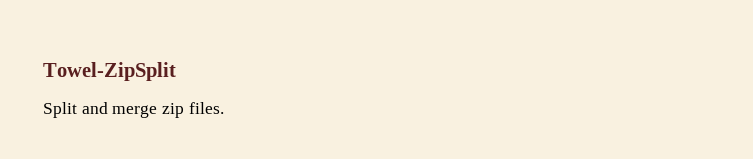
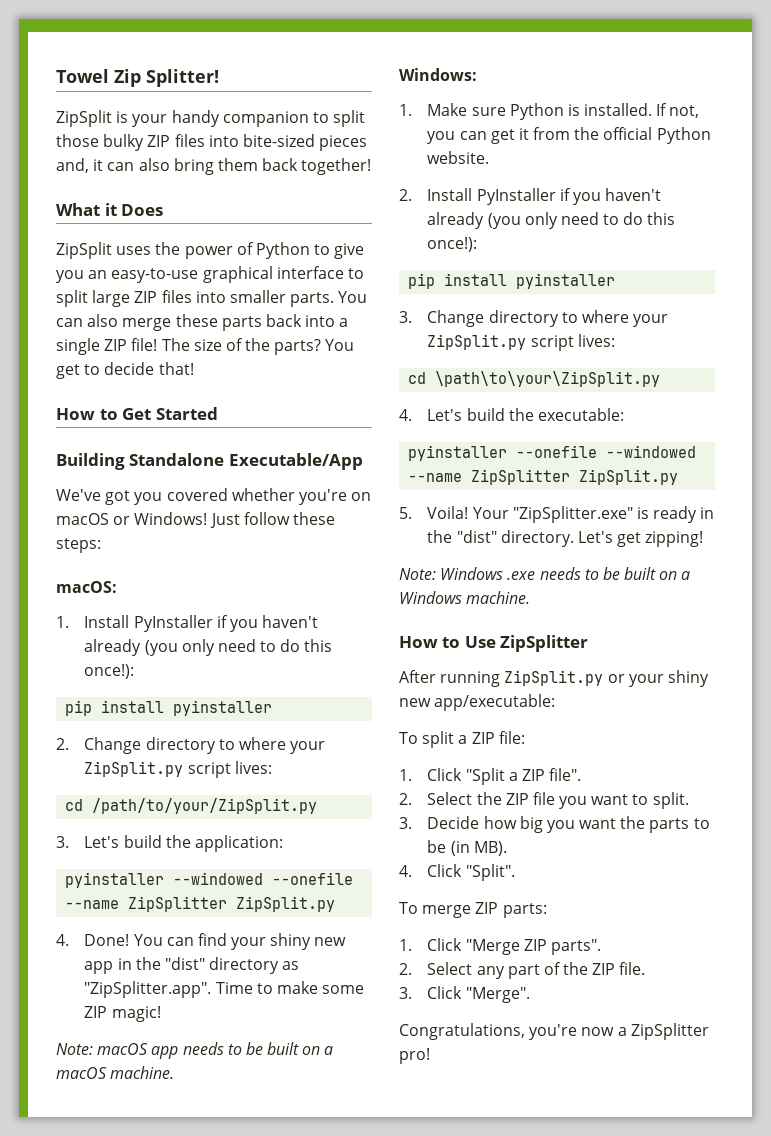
[43,62,176,81] [43,102,224,118] Towel-ZipSplit // Split and merge zip files. -> [56,69,219,87] [56,110,366,127] [56,134,368,151] [56,158,372,175] [56,203,164,216] [56,242,365,259] [56,266,364,283] [56,290,368,307] [56,314,349,331] [56,338,355,355] [56,362,194,379] [56,407,218,420] [56,453,363,470] [56,488,372,505] [56,512,335,528] [56,538,101,553] [56,581,117,593] [56,615,319,632] [84,639,333,656] [84,664,135,679] [65,700,273,716] [56,737,326,754] [84,761,272,778] [65,798,318,814] [56,835,283,852] [65,872,354,888] [65,896,336,912] [56,933,347,950] [84,957,300,974] [84,981,365,998] [84,1006,161,1022] [56,1042,334,1059] [56,1066,175,1079] [399,68,477,81] [399,103,700,120] [427,127,711,144] [427,151,490,164] [399,188,662,205] [427,212,676,229] [427,237,478,252] [408,273,616,289] [399,310,669,327] [427,334,615,351] [408,371,661,387] [399,408,624,421] [408,445,697,461] [408,469,679,485] [399,506,715,523] [427,530,704,547] [399,567,691,580] [399,591,531,604] [399,635,589,652] [399,670,709,687] [399,694,556,711] [399,731,525,748] [399,768,582,785] [399,792,689,809] [399,816,710,833] [427,840,507,856] [399,864,515,881] [399,902,547,918] [399,938,601,955] [399,962,646,979] [399,986,530,1003] [399,1023,709,1040] [399,1048,430,1064] Towel Zip Splitter! // ZipSplit is your handy companion to split those bulky ZIP files into bite-sized pieces and, it can also bring them back together! // What it Does // ZipSplit uses the power of Python to give you an easy-to-use graphical interface to split large ZIP files into smaller parts. You can also merge these parts back into a single ZIP file! The size of the parts? You get to decide that! // How to Get Started // Building Standalone Executable/App // We've got you covered whether you're on macOS or Windows! Just follow these steps: // macOS: // 1. Install PyInstaller if you haven't already (you only need to do this once!): // pip install pyinstaller // 2. Change directory to where your ZipSplit.py script lives: // cd /path/to/your/ZipSplit.py // 3. Let's build the application: // pyinstaller --windowed --onefile --name ZipSplitter ZipSplit.py // 4. Done! You can find your shiny new app in the "dist" directory as "ZipSplitter.app". Time to make some ZIP magic! // Note: macOS app needs to be built on a macOS machine. // Windows: // 1. Make sure Python is installed. If not, you can get it from the official Python website. // 2. Install PyInstaller if you haven't already (you only need to do this once!): // pip install pyinstaller // 3. Change directory to where your ZipSplit.py script lives: // cd \path\to\your\ZipSplit.py // 4. Let's build the executable: // pyinstaller --onefile --windowed --name ZipSplitter ZipSplit.py // 5. Voila! Your "ZipSplitter.exe" is ready in the "dist" directory. Let's get zipping! // Note: Windows .exe needs to be built on a Windows machine. // How to Use ZipSplitter // After running ZipSplit.py or your shiny new app/executable: // To split a ZIP file: // 1. Click "Split a ZIP file". // 2. Select the ZIP file you want to split. // 3. Decide how big you want the parts to be (in MB). // 4. Click "Split". // To merge ZIP parts: // 1. Click "Merge ZIP parts". // 2. Select any part of the ZIP file. // 3. Click "Merge". // Congratulations, you're now a ZipSplitter pro!

